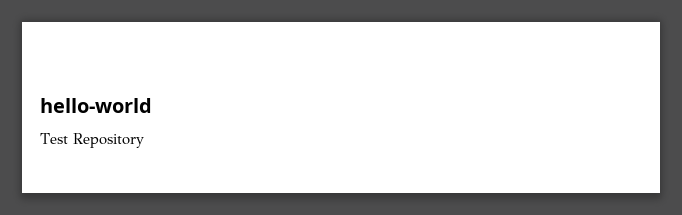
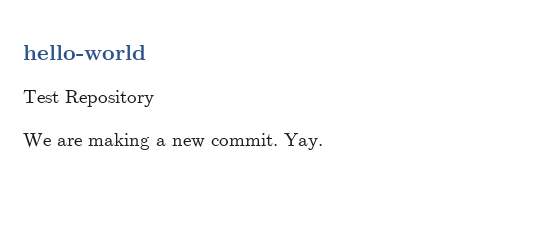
(144, 140) none -> [23,133,323,150] // We are making a new commit. Yay.

